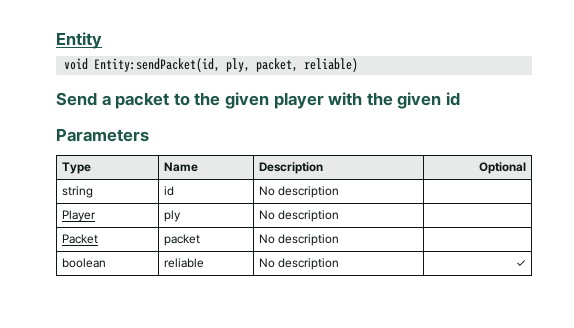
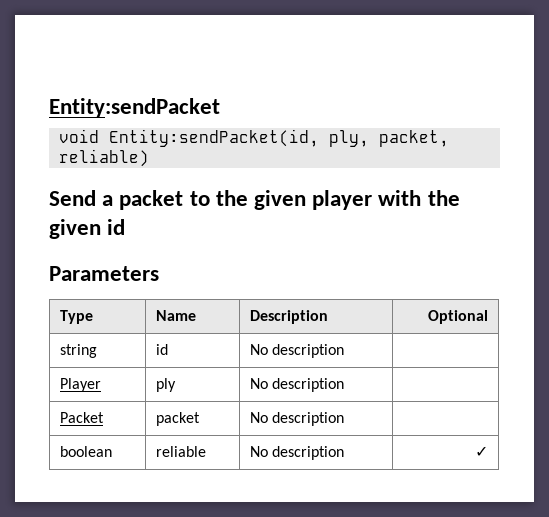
[56,32,102,49] Entity -> [49,98,220,118] Entity:sendPacket

